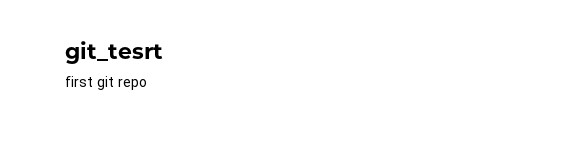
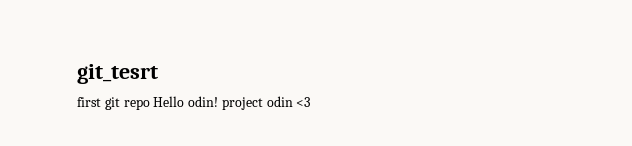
(147, 84) none -> [153,96,311,110] Hello odin! project odin <3

